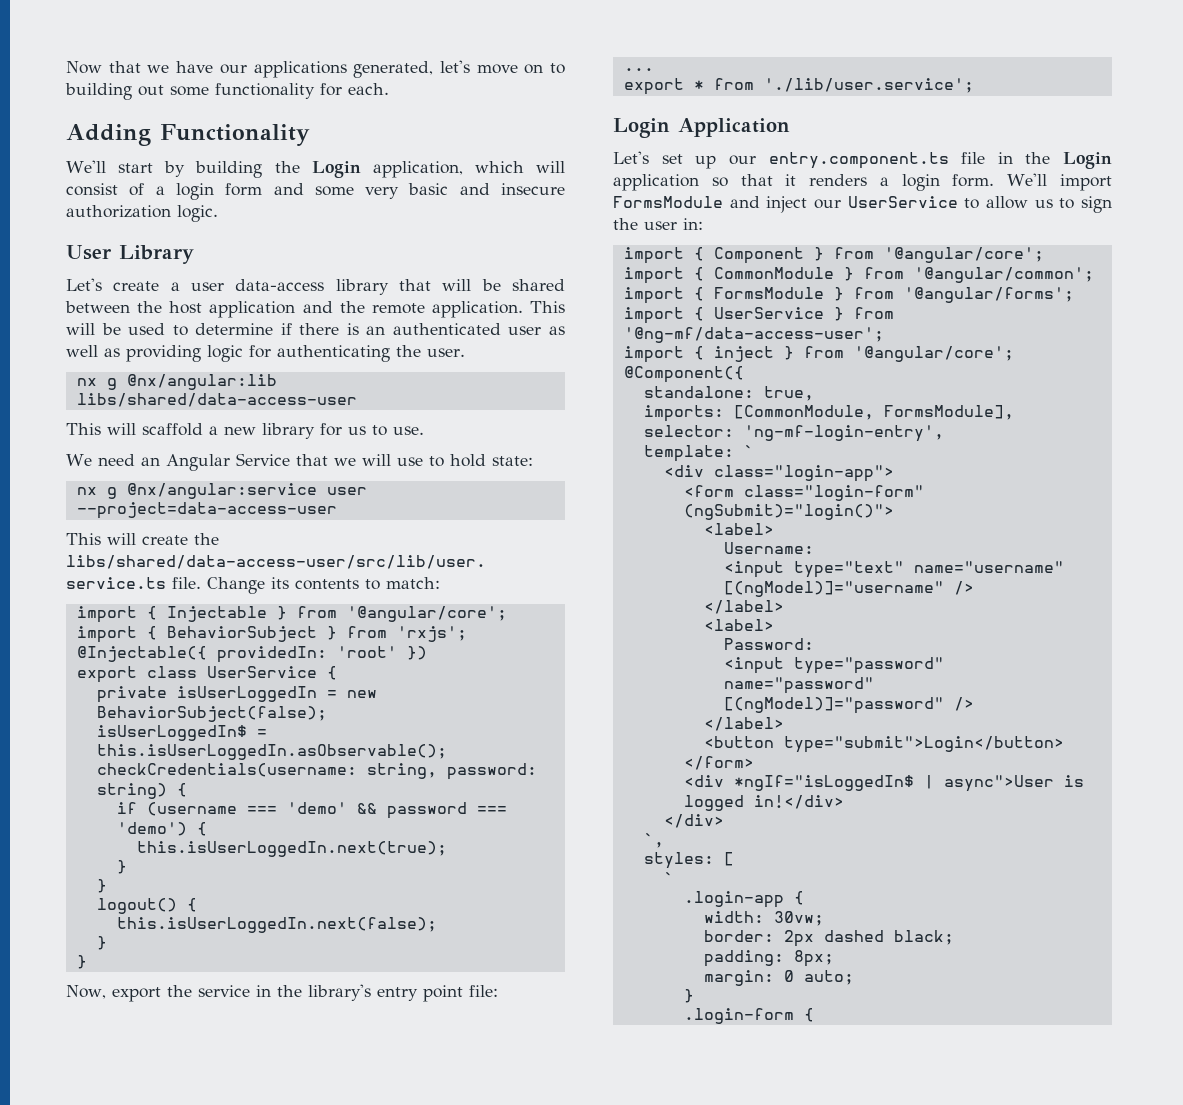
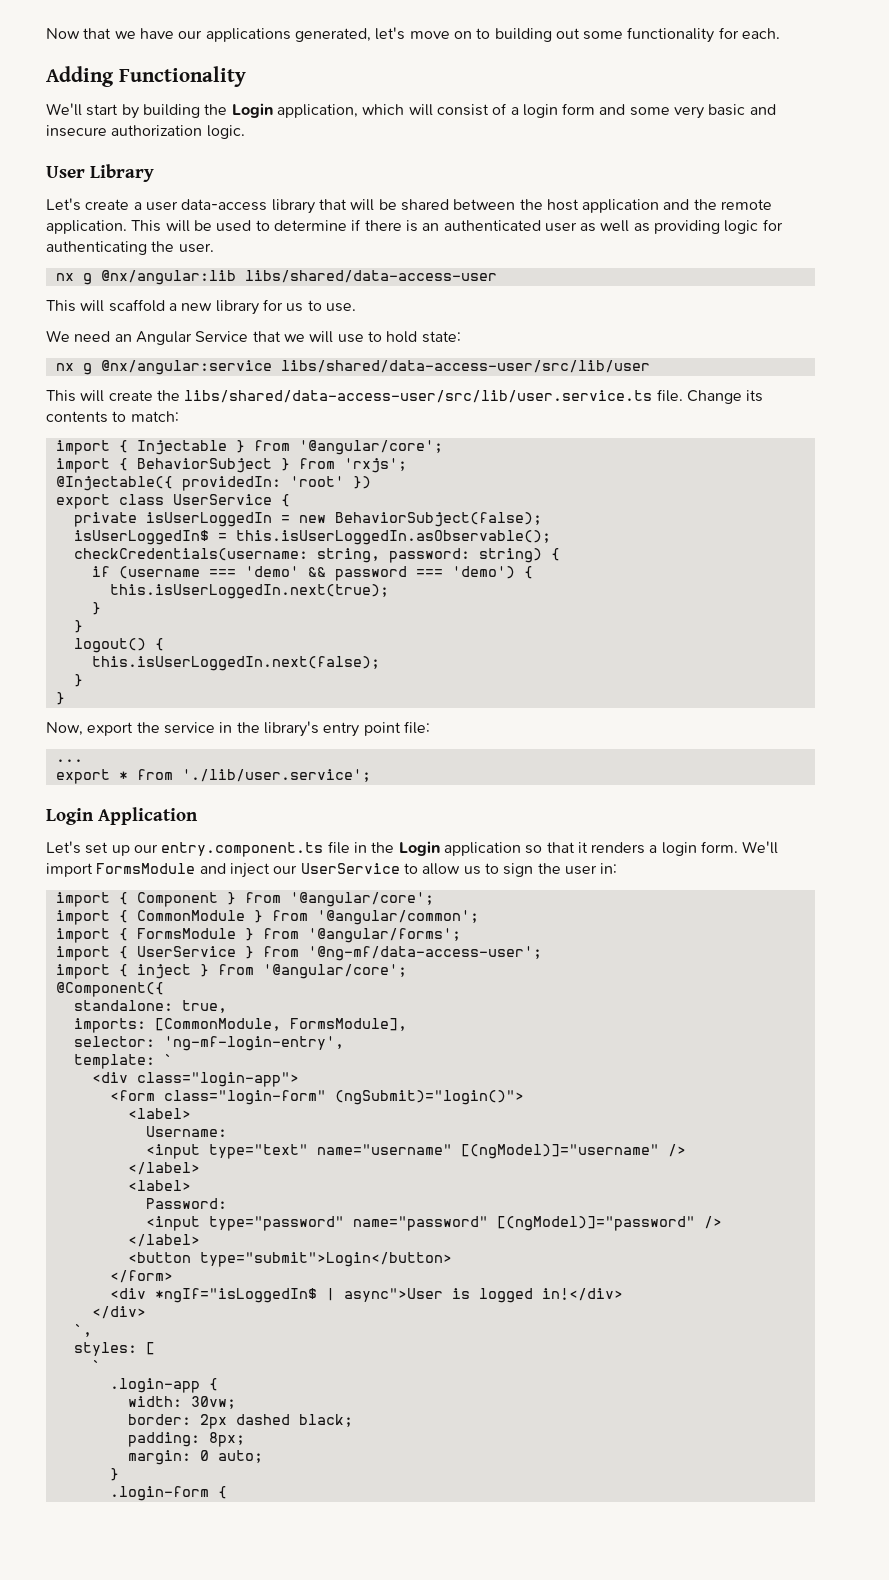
[326,487,367,495] [76,502,337,519] user --project=data-access-user -> [280,360,650,373] libs/shared/data-access-user/src/lib/user

